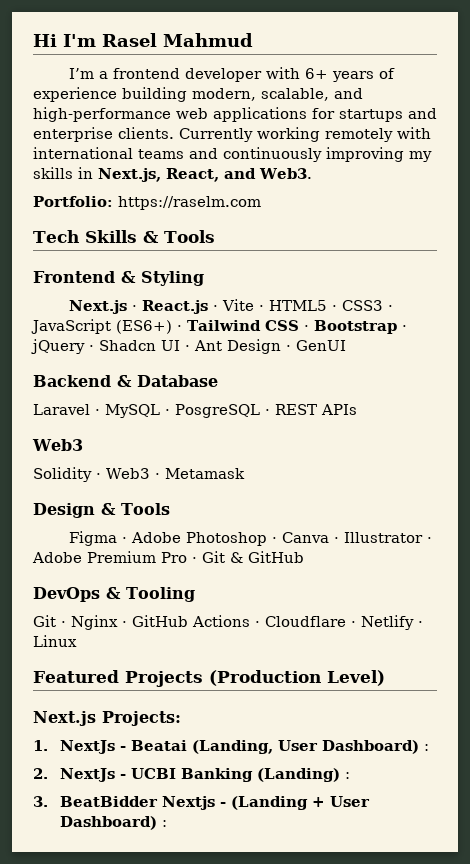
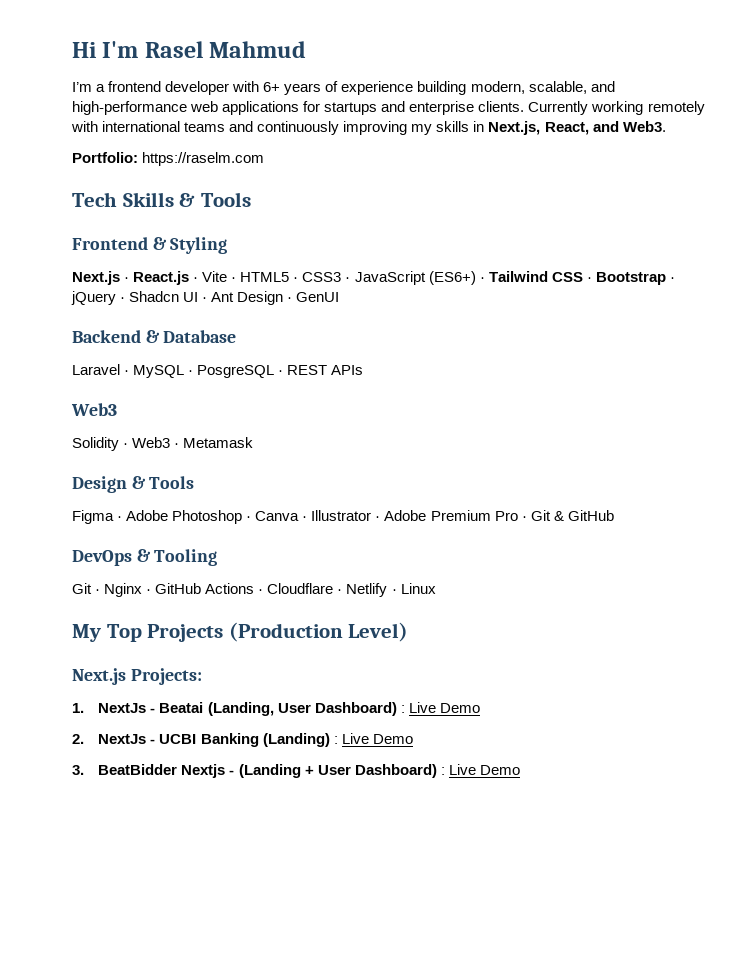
[33,670,119,683] Featured -> [72,624,142,642] My Top
(430, 747) none -> [408,702,480,713] Live Demo
(351, 775) none -> [341,733,413,744] Live Demo
(168, 823) none -> [448,764,520,775] Live Demo

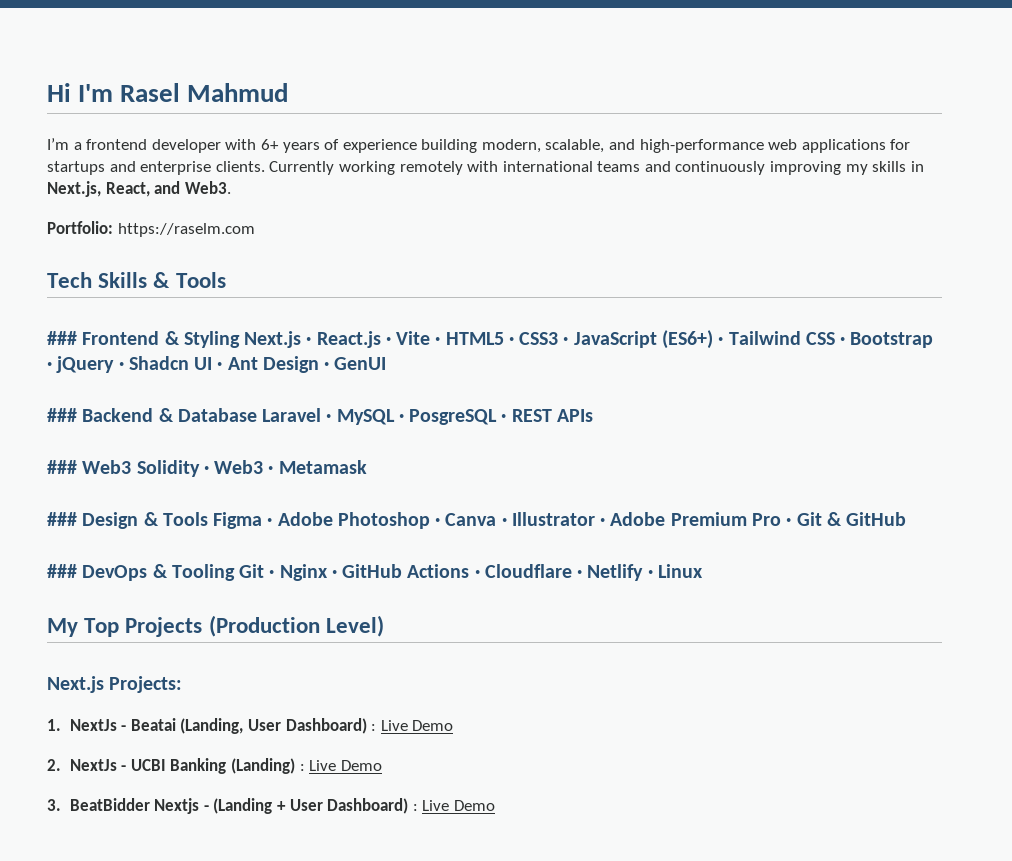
(251, 199) none -> [47,331,77,345] ###
(228, 245) // -> (240, 339) none
(340, 297) none -> [47,408,77,422] ###
(237, 336) // -> (257, 415) none
[71,403,117,416] Web3 // -> [47,460,132,474] ### Web3
(254, 442) none -> [47,512,77,526] ###
(195, 482) // -> (208, 519) none
(614, 515) none -> [47,564,77,578] ###
(218, 557) // -> (235, 572) none

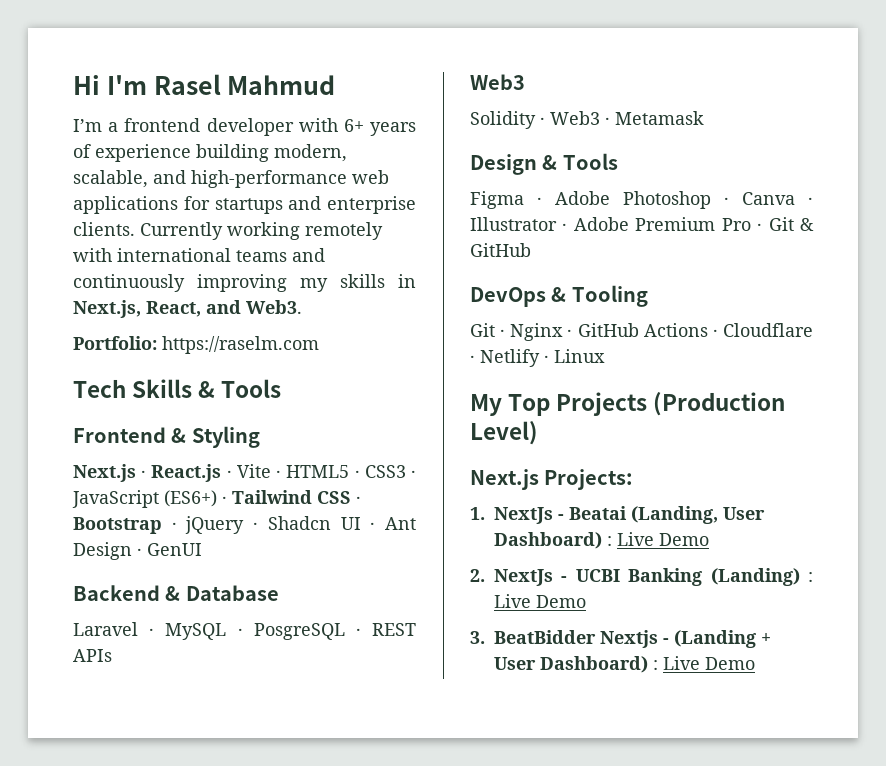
[47,331,77,345] ### -> (282, 388) none
(240, 339) none -> (260, 437) //
[47,408,77,422] ### -> (202, 549) none
(257, 415) none -> (279, 593) //
[47,460,132,474] ### Web3 -> [470,74,525,90] Web3 //
[47,512,77,526] ### -> (704, 118) none
(208, 519) none -> (618, 161) //
[47,564,77,578] ### -> (531, 250) none
(235, 572) none -> (648, 296) //

